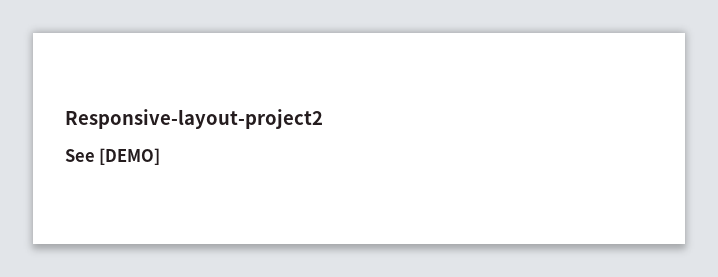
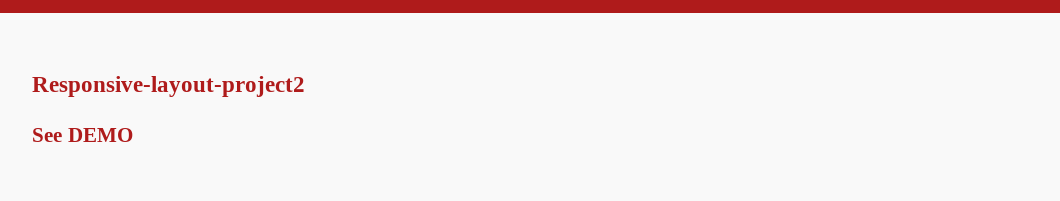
[99,148,161,165] [DEMO] -> [67,128,133,142] DEMO

